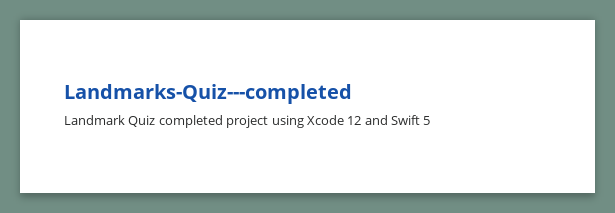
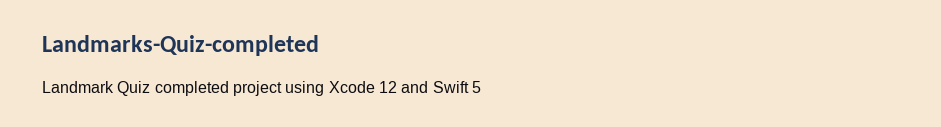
[64,84,352,104] Landmarks-Quiz---completed -> [42,35,319,56] Landmarks-Quiz-completed

